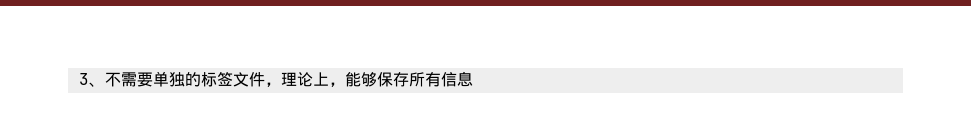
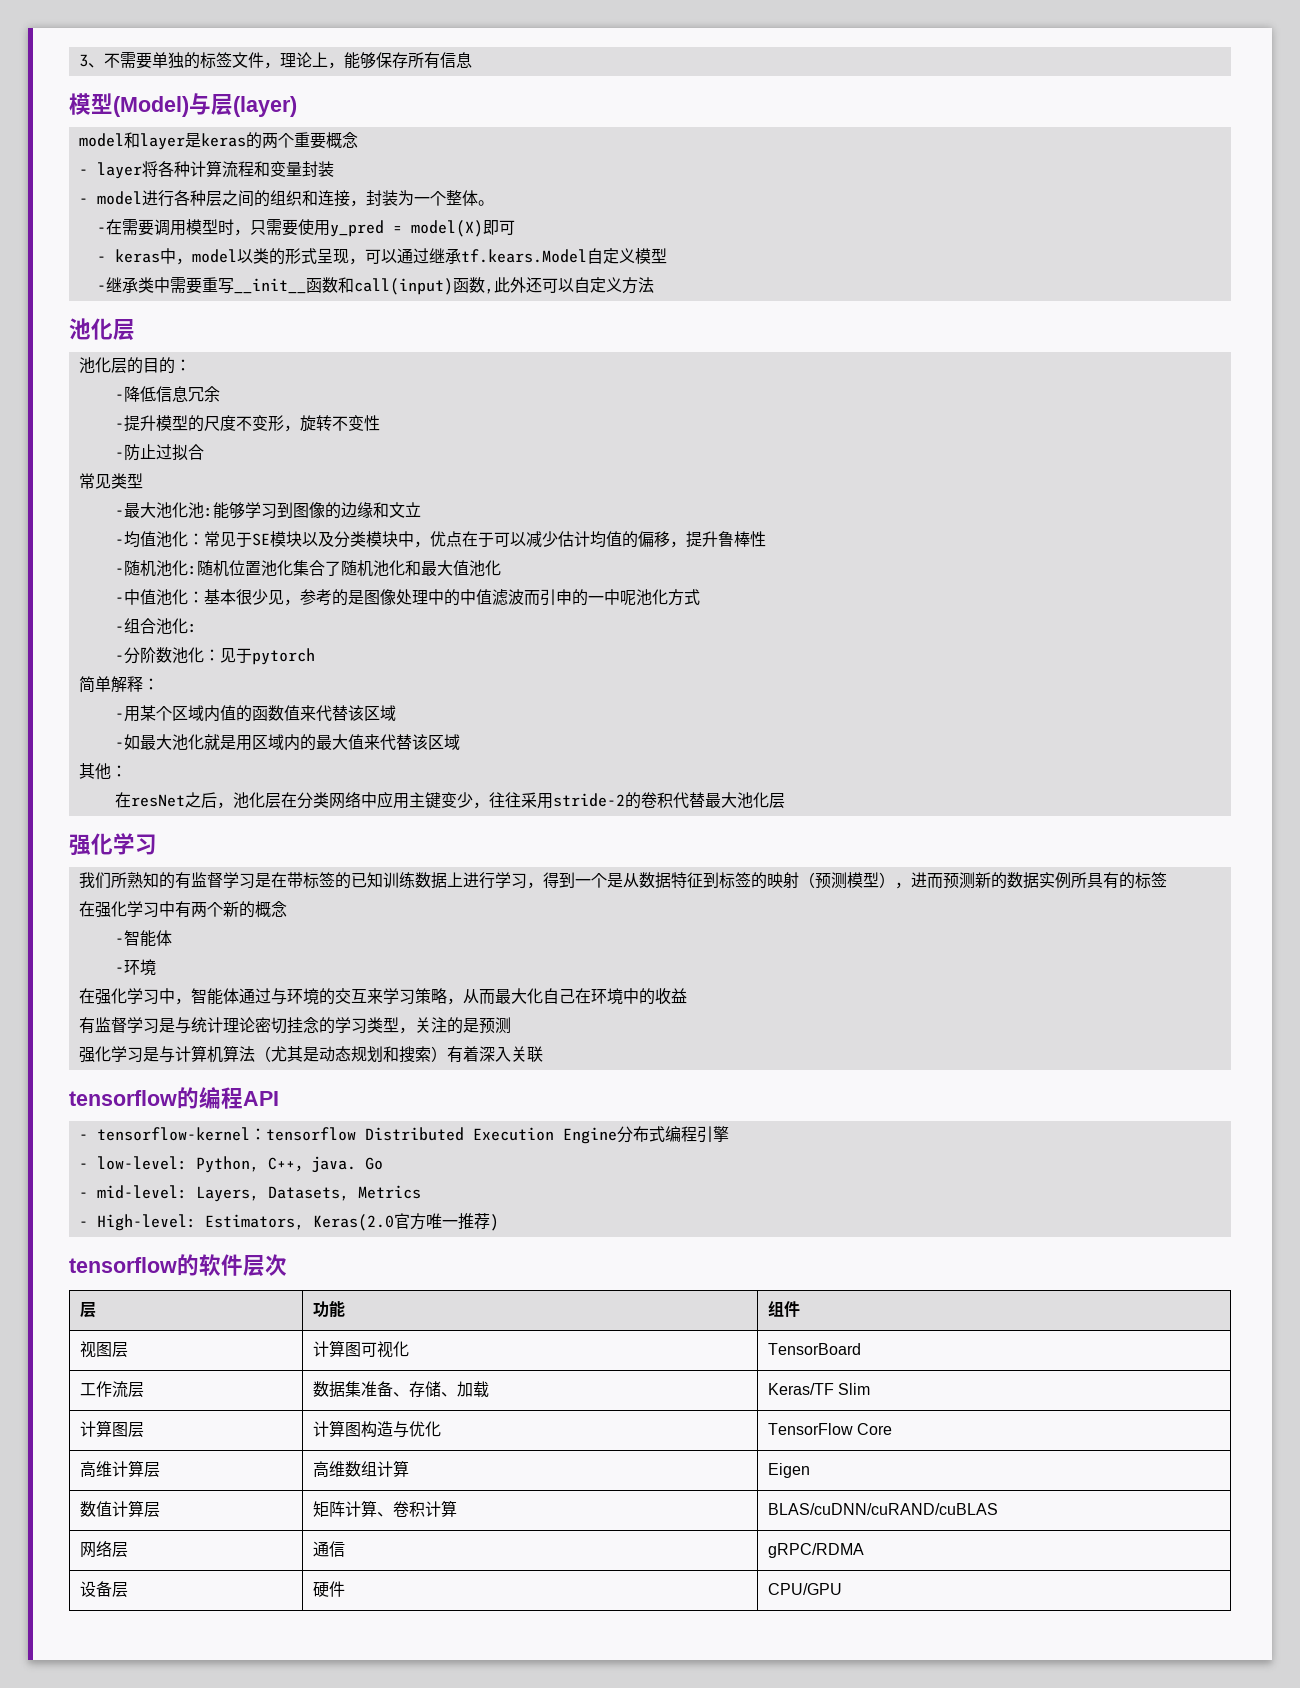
(473, 79) none -> [69,93,297,117] [78,132,358,150] [78,160,334,179] [78,190,494,207] [96,219,515,237] [96,248,667,265] [96,277,654,295] [69,318,135,341] [78,357,191,374] [114,386,220,403] [114,415,380,432] [114,444,204,461] [78,473,143,489] [114,502,421,519] [114,531,766,548] [114,560,501,577] [114,589,700,606] [114,618,197,634] [114,647,315,665] [78,676,159,693] [114,705,396,722] [114,734,460,751] [78,763,127,780] [114,791,785,809] [69,833,157,856] [78,872,1167,889] [78,901,287,918] [114,930,172,947] [114,959,156,976] [78,988,687,1005] [78,1017,511,1034] [78,1045,543,1063] [69,1087,279,1109] [78,1126,729,1144] [78,1156,383,1173] [78,1185,421,1202] [78,1213,499,1231] [69,1254,287,1277] [79,1302,96,1318] [312,1300,345,1318] [767,1301,800,1317] [79,1341,128,1358] [312,1340,409,1358] [767,1343,861,1355] [79,1381,144,1398] [312,1381,489,1398] [767,1383,871,1395] [79,1420,144,1437] [312,1420,441,1438] [767,1423,893,1435] [79,1460,160,1478] [312,1460,409,1478] [767,1463,810,1478] [79,1500,160,1517] [312,1500,457,1517] [767,1503,998,1515] [79,1540,128,1558] [312,1541,345,1557] [767,1543,864,1558] [79,1581,128,1597] [312,1581,345,1597] [767,1583,842,1595] // 模型(Model)与层(layer) // model和layer是keras的两个重要概念 // - layer将各种计算流程和变量封装 // - model进行各种层之间的组织和连接，封装为一个整体。 // -在需要调用模型时，只需要使用y_pred = model(X)即可 // - keras中，model以类的形式呈现，可以通过继承tf.kears.Model自定义模型 // -继承类中需要重写__init__函数和call(input)函数,此外还可以自定义方法 // 池化层 // 池化层的目的： // -降低信息冗余 // -提升模型的尺度不变形，旋转不变性 // -防止过拟合 // 常见类型 // -最大池化池:能够学习到图像的边缘和文立 // -均值池化：常见于SE模块以及分类模块中，优点在于可以减少估计均值的偏移，提升鲁棒性 // -随机池化:随机位置池化集合了随机池化和最大值池化 // -中值池化：基本很少见，参考的是图像处理中的中值滤波而引申的一中呢池化方式 // -组合池化: // -分阶数池化：见于pytorch // 简单解释： // -用某个区域内值的函数值来代替该区域 // -如最大池化就是用区域内的最大值来代替该区域 // 其他： // 在resNet之后，池化层在分类网络中应用主键变少，往往采用stride-2的卷积代替最大池化层 // 强化学习 // 我们所熟知的有监督学习是在带标签的已知训练数据上进行学习，得到一个是从数据特征到标签的映射（预测模型），进而预测新的数据实例所具有的标签 // 在强化学习中有两个新的概念 // -智能体 // -环境 // 在强化学习中，智能体通过与环境的交互来学习策略，从而最大化自己在环境中的收益 // 有监督学习是与统计理论密切挂念的学习类型，关注的是预测 // 强化学习是与计算机算法（尤其是动态规划和搜索）有着深入关联 // tensorflow的编程API // - tensorflow-kernel：tensorflow Distributed Execution Engine分布式编程引擎 // - low-level: Python, C++，java. Go // - mid-level: Layers, Datasets, Metrics // - High-level: Estimators, Keras(2.0官方唯一推荐) // tensorflow的软件层次 // 层 | 功能 | 组件 // 视图层 | 计算图可视化 | TensorBoard // 工作流层 | 数据集准备、存储、加载 | Keras/TF Slim // 计算图层 | 计算图构造与优化 | TensorFlow Core // 高维计算层 | 高维数组计算 | Eigen // 数值计算层 | 矩阵计算、卷积计算 | BLAS/cuDNN/cuRAND/cuBLAS // 网络层 | 通信 | gRPC/RDMA // 设备层 | 硬件 | CPU/GPU

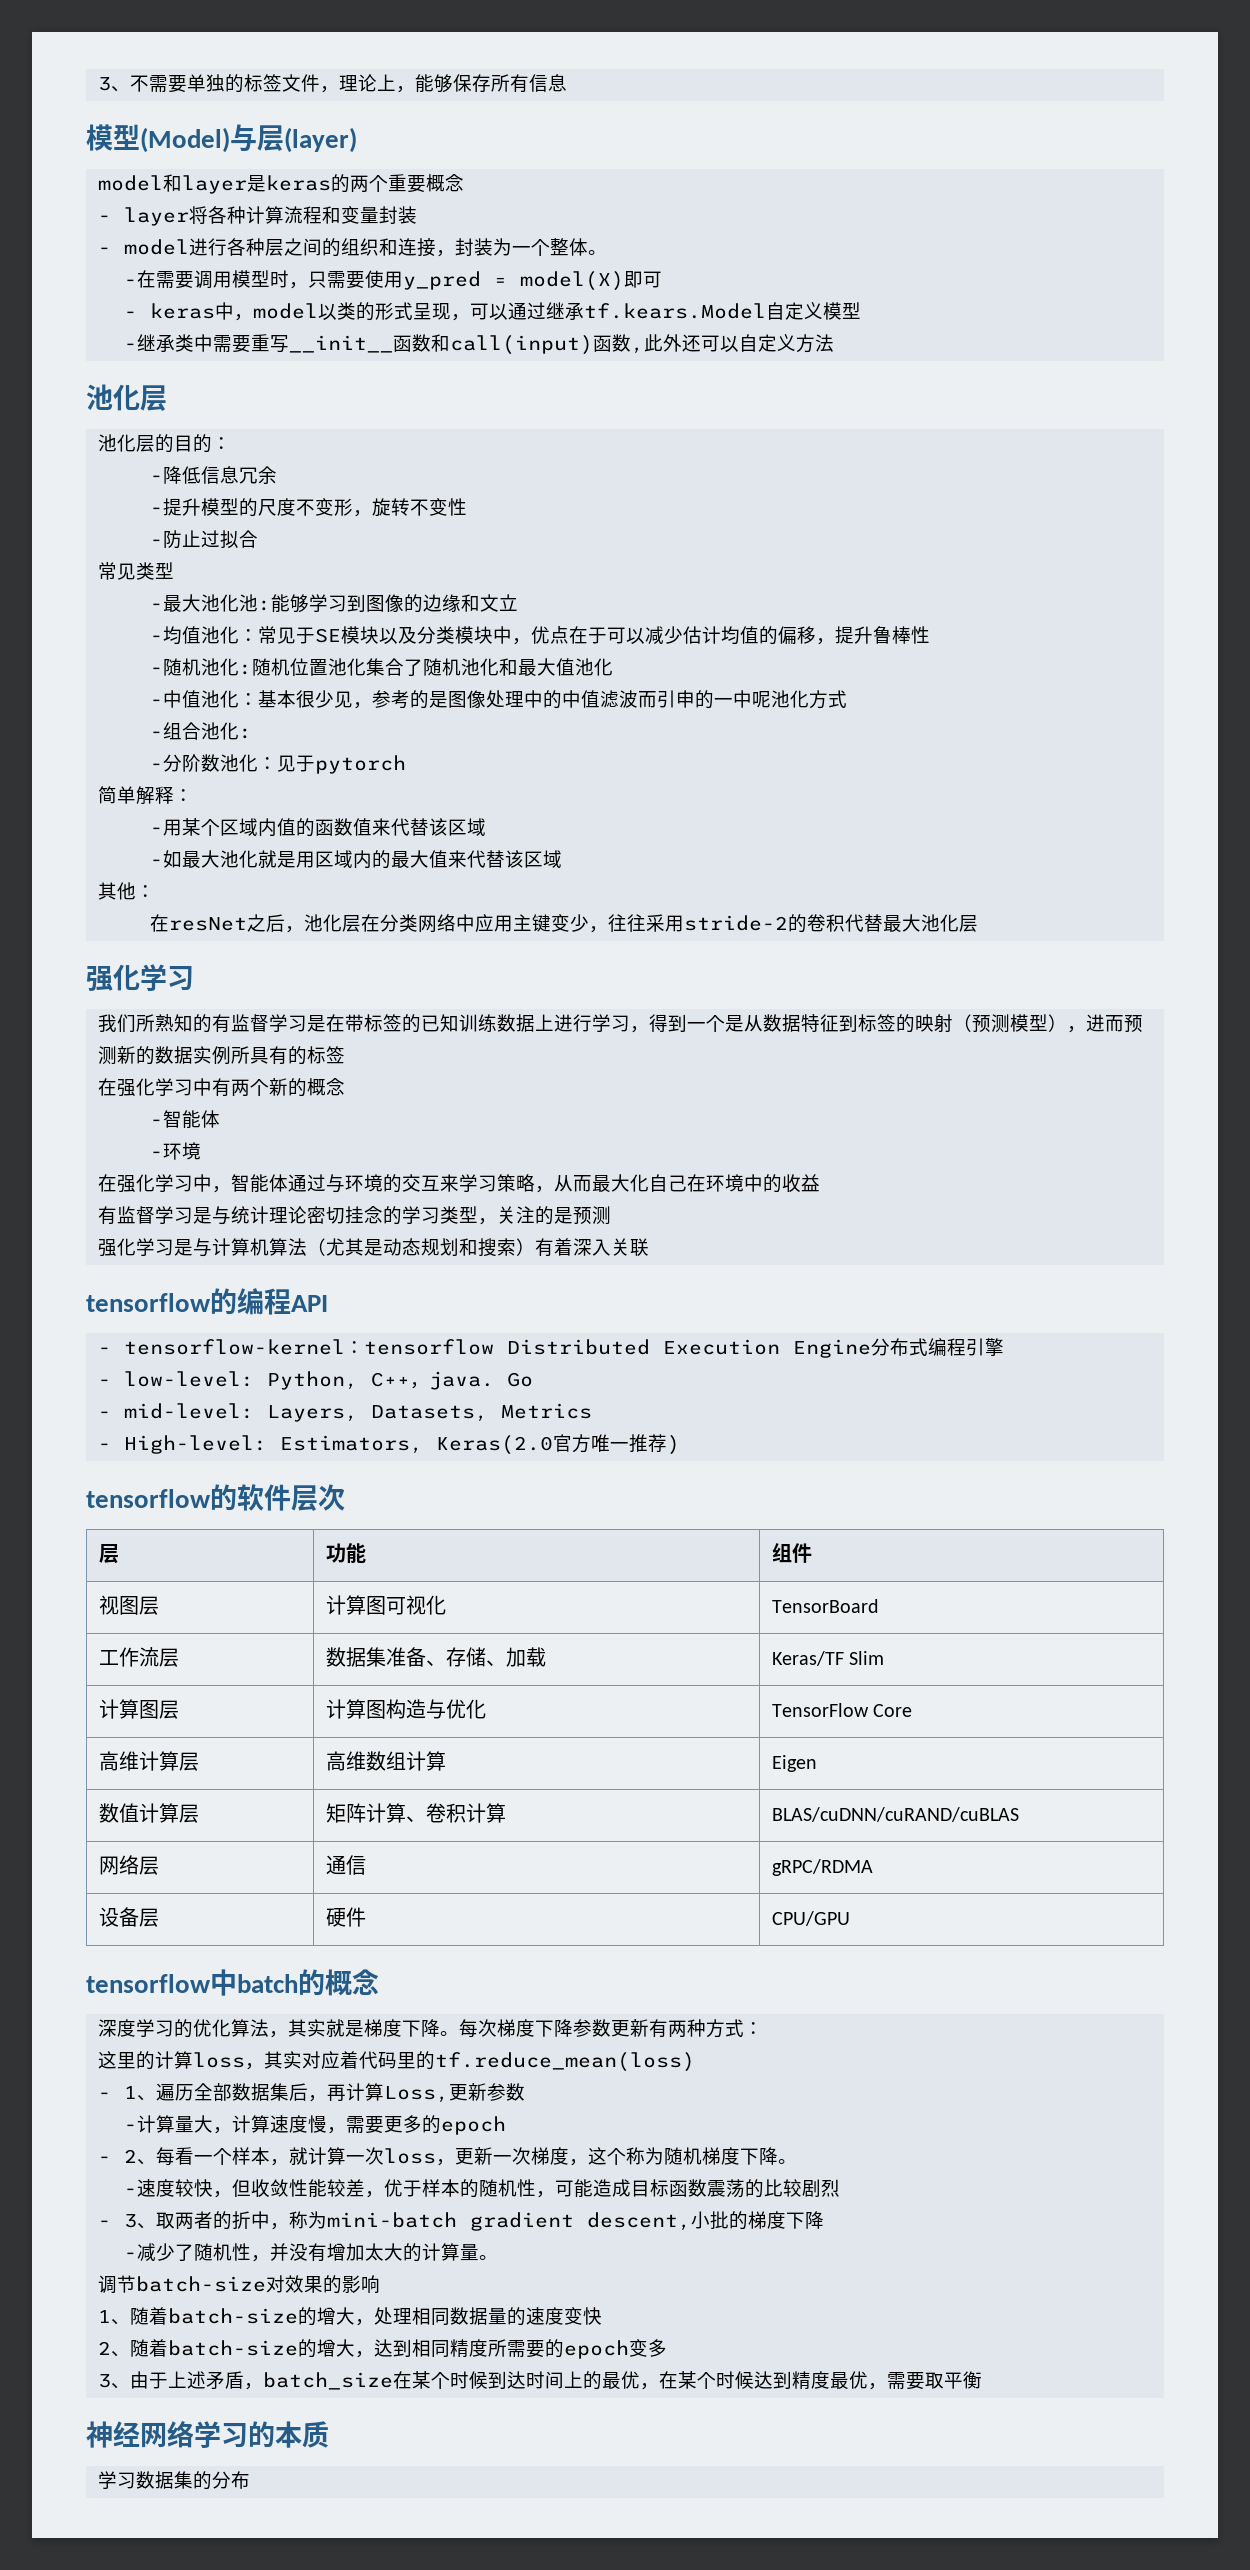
(842, 1589) none -> [86,1969,379,1996] [98,2019,763,2038] [98,2051,695,2072] [98,2083,525,2103] [124,2115,506,2135] [98,2147,797,2166] [124,2179,840,2198] [98,2211,824,2231] [124,2243,498,2262] [98,2275,380,2294] [98,2307,602,2326] [98,2339,667,2359] [98,2371,982,2390] [86,2421,329,2448] [98,2471,250,2490] // tensorflow中batch的概念 // 深度学习的优化算法，其实就是梯度下降。每次梯度下降参数更新有两种方式： // 这里的计算loss，其实对应着代码里的tf.reduce_mean(loss) // - 1、遍历全部数据集后，再计算Loss,更新参数 // -计算量大，计算速度慢，需要更多的epoch // - 2、每看一个样本，就计算一次loss，更新一次梯度，这个称为随机梯度下降。 // -速度较快，但收敛性能较差，优于样本的随机性，可能造成目标函数震荡的比较剧烈 // - 3、取两者的折中，称为mini-batch gradient descent,小批的梯度下降 // -减少了随机性，并没有增加太大的计算量。 // 调节batch-size对效果的影响 // 1、随着batch-size的增大，处理相同数据量的速度变快 // 2、随着batch-size的增大，达到相同精度所需要的epoch变多 // 3、由于上述矛盾，batch_size在某个时候到达时间上的最优，在某个时候达到精度最优，需要取平衡 // 神经网络学习的本质 // 学习数据集的分布

